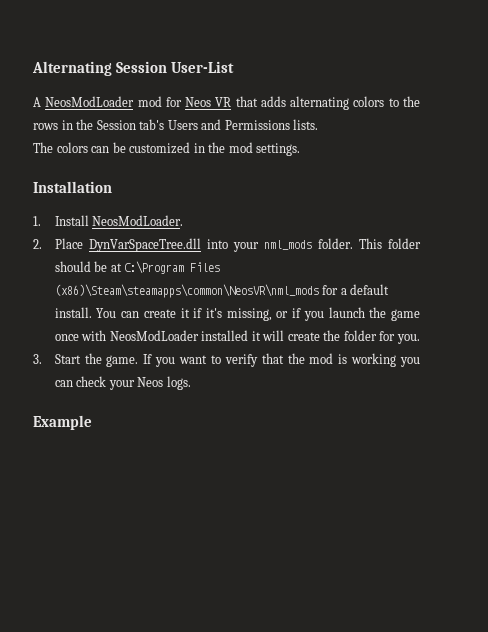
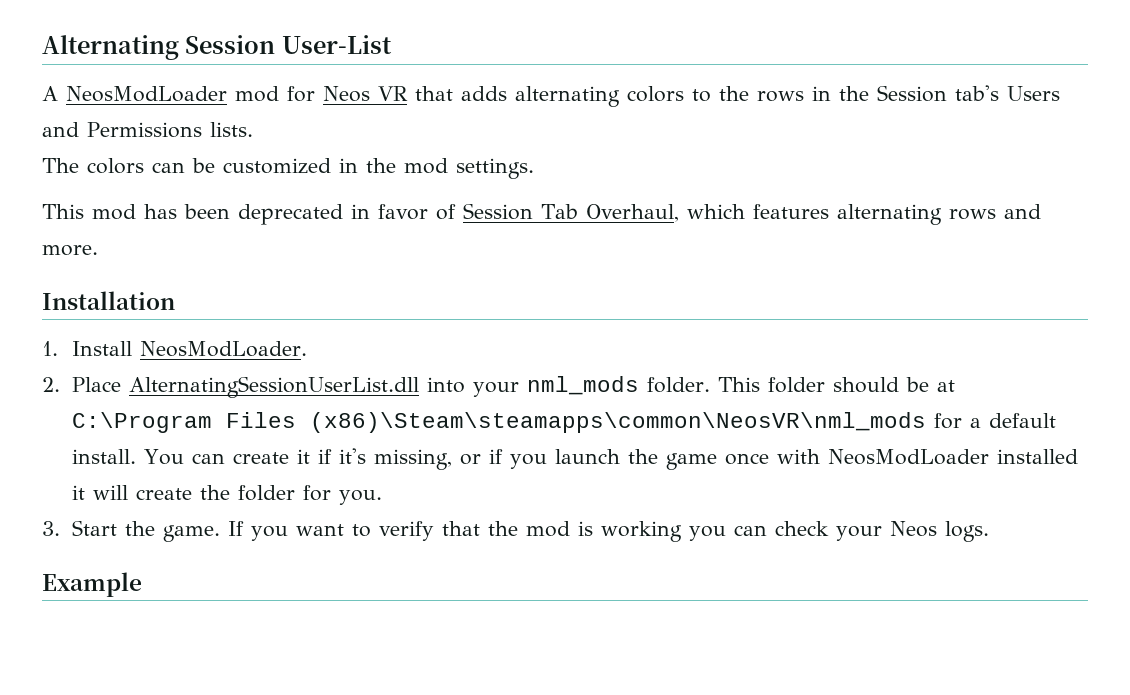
(301, 149) none -> [42,203,1041,225] [42,245,98,256] // This mod has been deprecated in favor of Session Tab Overhaul, which features alternating rows and more.
[88,238,201,252] DynVarSpaceTree.dll -> [128,376,419,398] AlternatingSessionUserList.dll

